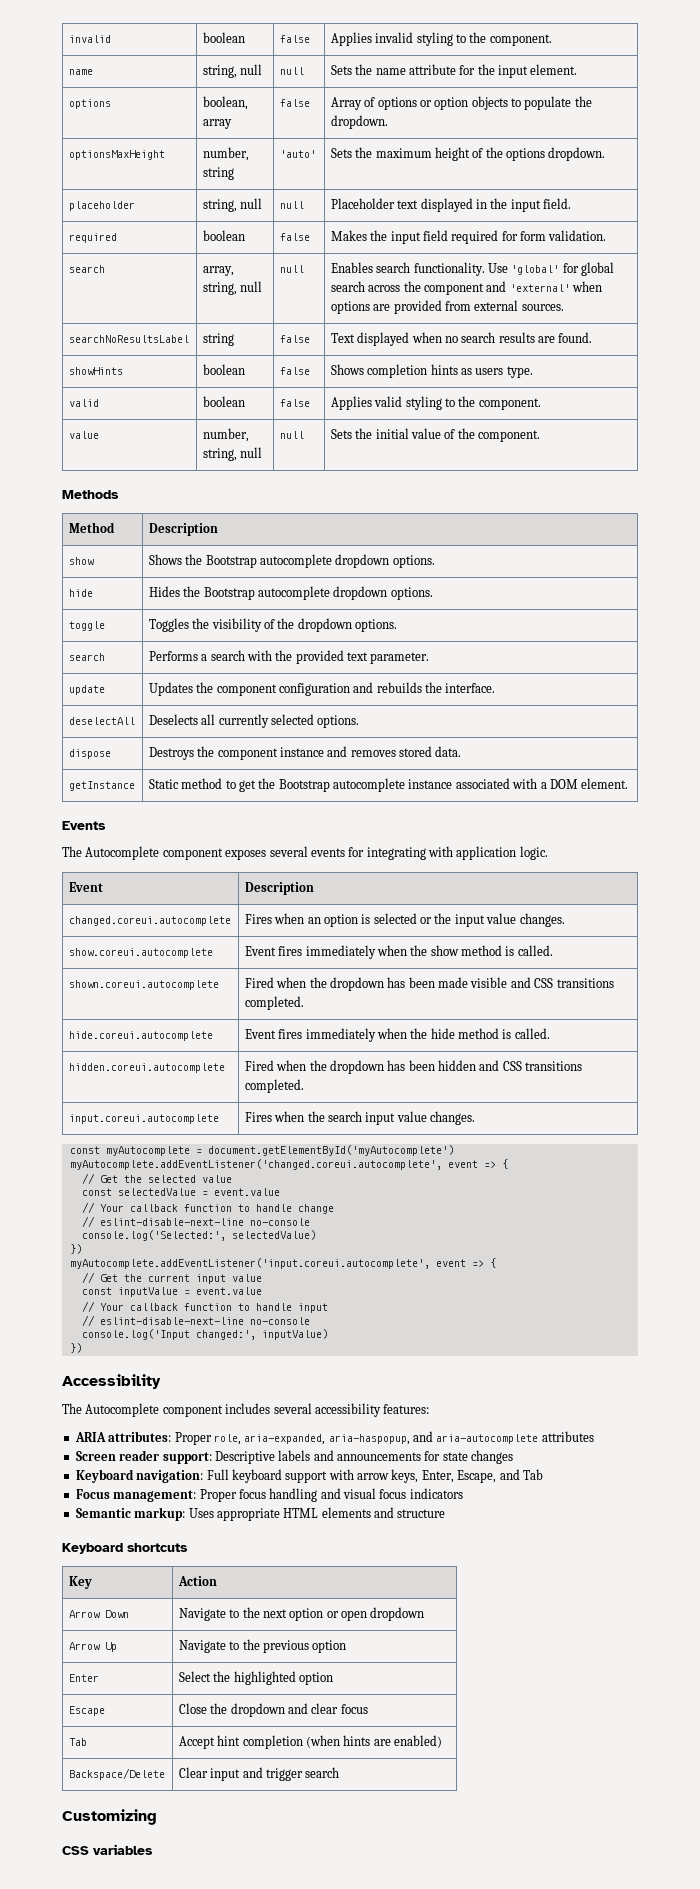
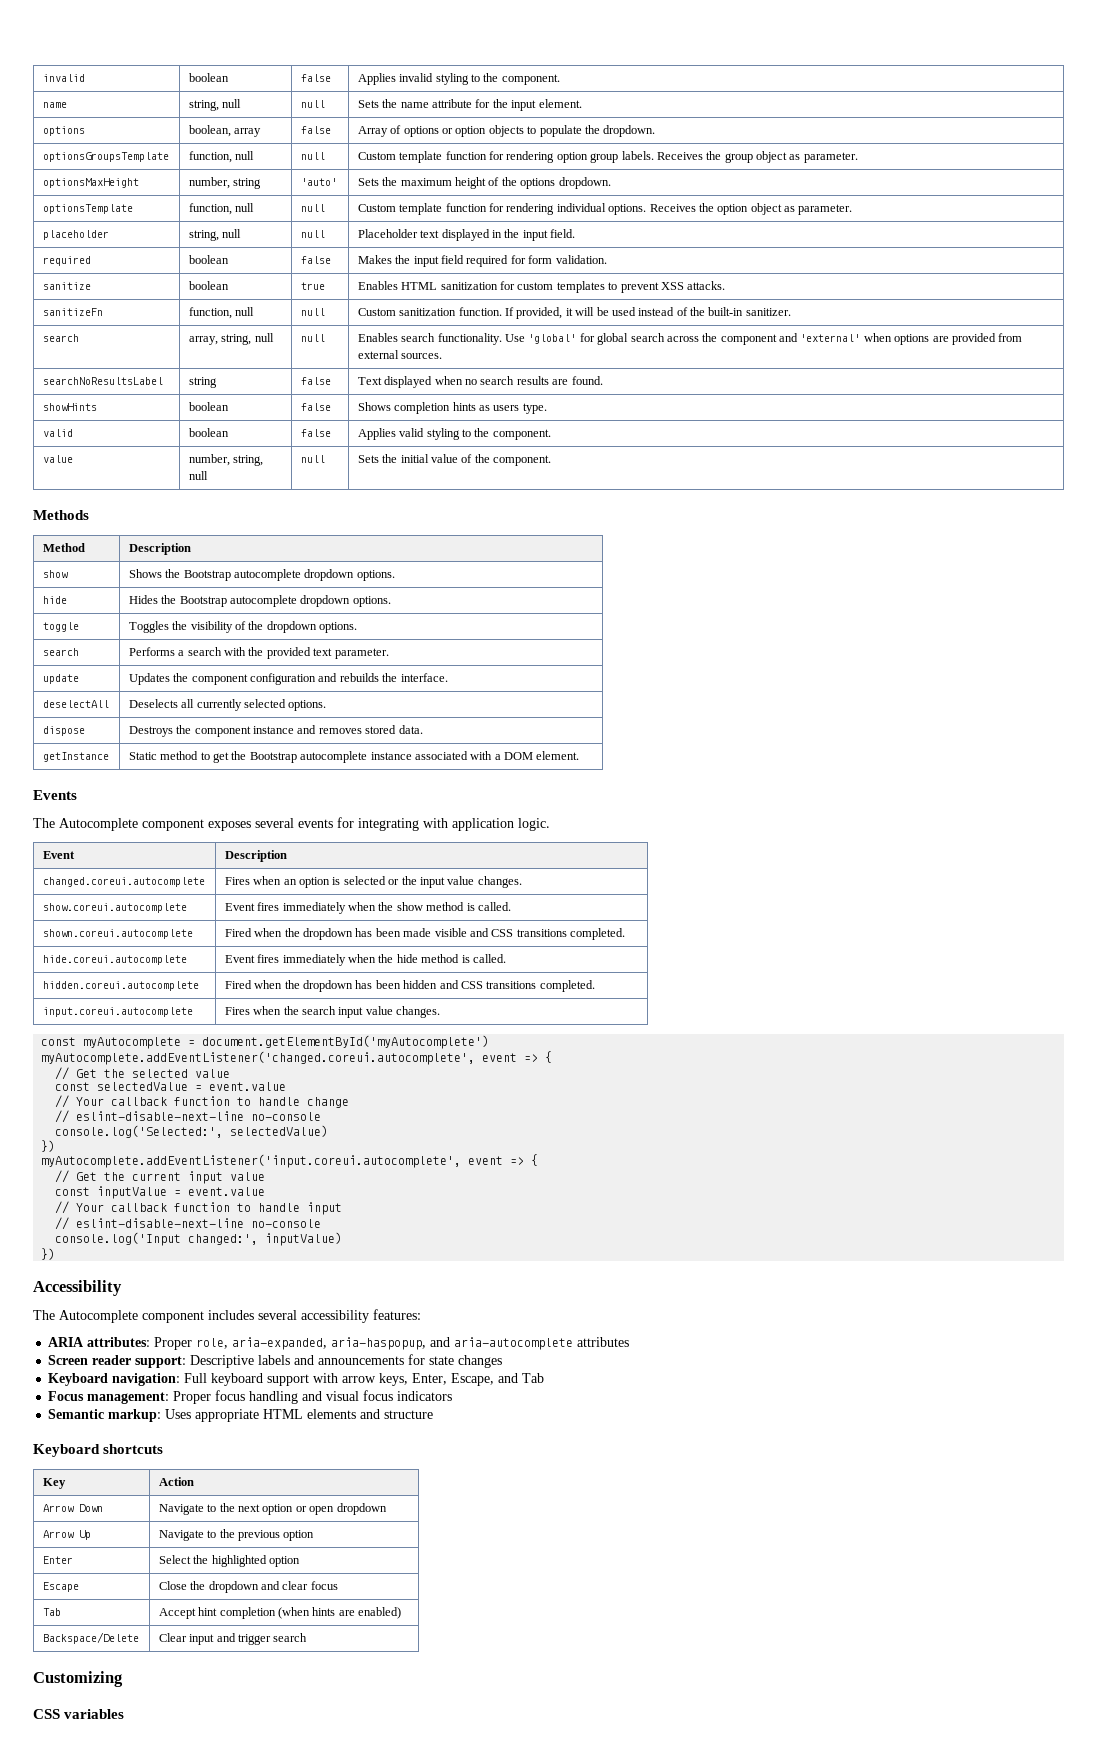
(388, 122) none -> [42,152,169,162] [188,151,255,163] [300,152,325,160] [357,151,858,163] // optionsGroupsTemplate | function, null | null | Custom template function for rendering option group labels. Receives the group object as parameter.
(606, 154) none -> [42,204,133,214] [188,203,255,215] [300,204,325,212] [357,203,853,215] // optionsTemplate | function, null | null | Custom template function for rendering individual options. Receives the option object as parameter.
(607, 235) none -> [42,282,91,290] [188,281,229,290] [300,282,325,290] [357,281,726,293] [42,308,103,316] [188,307,255,319] [300,308,325,316] [357,307,791,319] // sanitize | boolean | true | Enables HTML sanitization for custom templates to prevent XSS attacks. // sanitizeFn | function, null | null | Custom sanitization function. If provided, it will be used instead of the built-in sanitizer.

